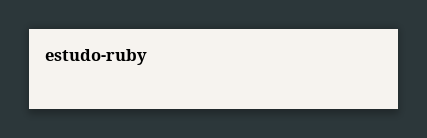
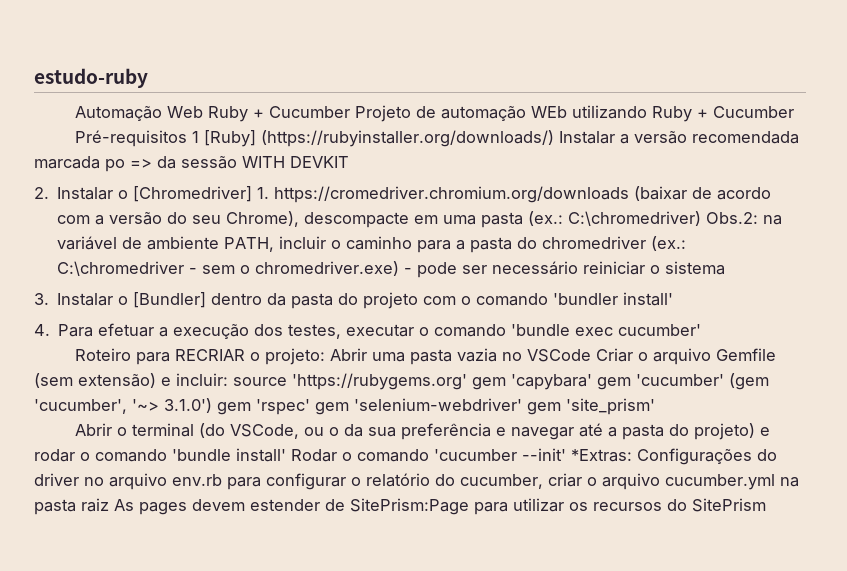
(147, 57) none -> [75,105,795,122] [75,130,800,147] [34,155,349,172] [34,186,772,203] [57,211,783,228] [57,236,687,253] [57,261,726,278] [34,292,674,309] [34,323,702,339] [75,348,777,365] [34,373,769,390] [34,398,655,415] [75,423,771,440] [34,448,777,465] [34,473,799,490] [34,498,766,515] // Automação Web Ruby + Cucumber Projeto de automação WEb utilizando Ruby + Cucumber // Pré-requisitos 1 [Ruby] (https://rubyinstaller.org/downloads/) Instalar a versão recomendada marcada po => da sessão WITH DEVKIT // 2. Instalar o [Chromedriver] 1. https://cromedriver.chromium.org/downloads (baixar de acordo com a versão do seu Chrome), descompacte em uma pasta (ex.: C:\chromedriver) Obs.2: na variável de ambiente PATH, incluir o caminho para a pasta do chromedriver (ex.: C:\chromedriver - sem o chromedriver.exe) - pode ser necessário reiniciar o sistema // 3. Instalar o [Bundler] dentro da pasta do projeto com o comando 'bundler install' // 4. Para efetuar a execução dos testes, executar o comando 'bundle exec cucumber' // Roteiro para RECRIAR o projeto: Abrir uma pasta vazia no VSCode Criar o arquivo Gemfile (sem extensão) e incluir: source 'https://rubygems.org' gem 'capybara' gem 'cucumber' (gem 'cucumber', '~> 3.1.0') gem 'rspec' gem 'selenium-webdriver' gem 'site_prism' // Abrir o terminal (do VSCode, ou o da sua preferência e navegar até a pasta do projeto) e rodar o comando 'bundle install' Rodar o comando 'cucumber --init' *Extras: Configurações do driver no arquivo env.rb para configurar o relatório do cucumber, criar o arquivo cucumber.yml na pasta raiz As pages devem estender de SitePrism:Page para utilizar os recursos do SitePrism

